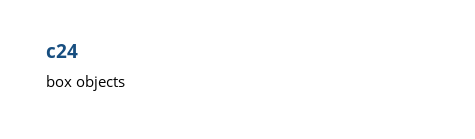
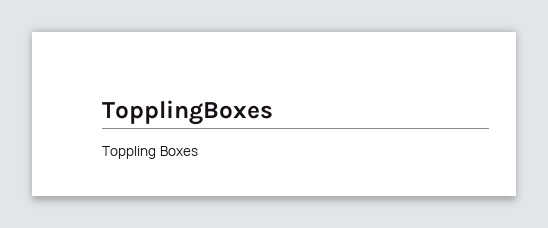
[46,44,78,58] [46,75,126,91] c24 // box objects -> [102,100,273,125] [102,146,198,159] TopplingBoxes // Toppling Boxes

